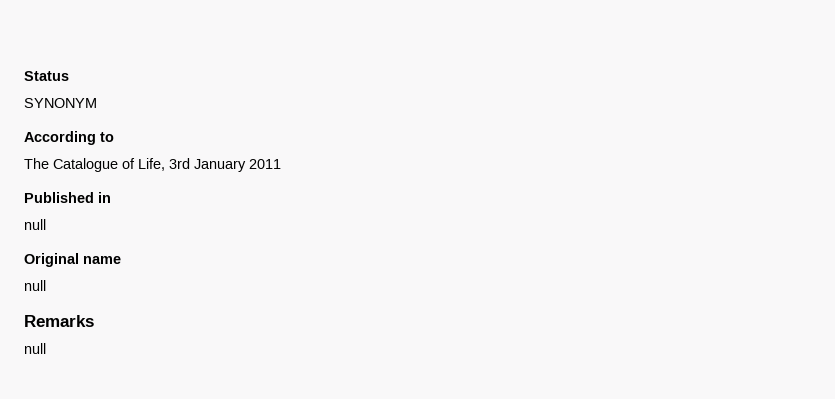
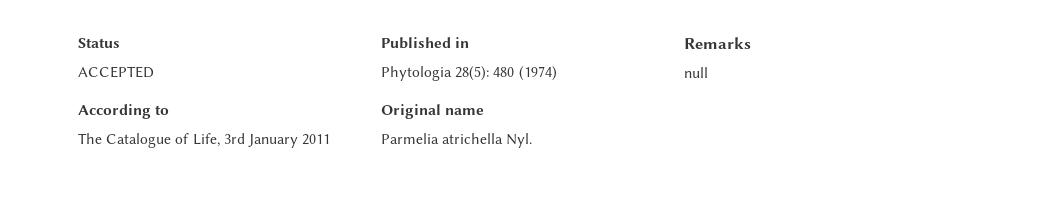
[24,98,97,108] SYNONYM -> [78,66,154,78] ACCEPTED
[24,219,46,230] null -> [381,66,557,81] Phytologia 28(5): 480 (1974)
[24,280,46,291] null -> [381,133,533,148] Parmelia atrichella Nyl.

